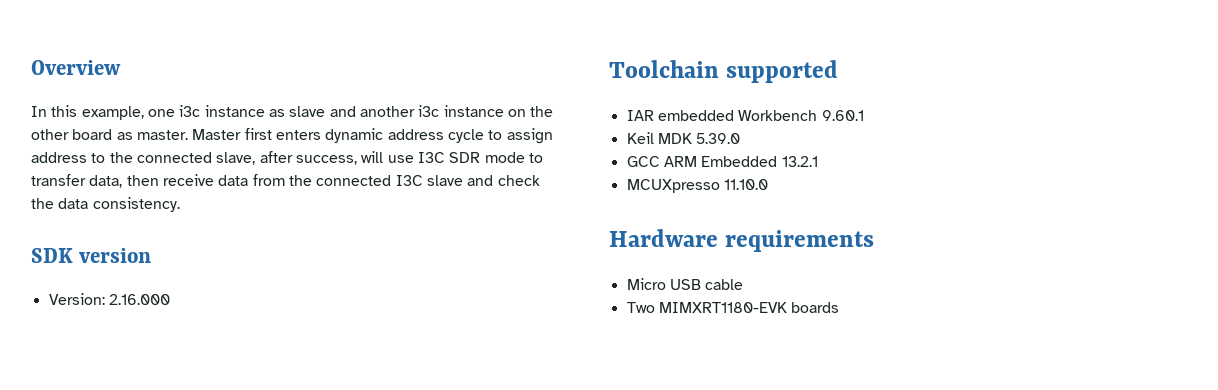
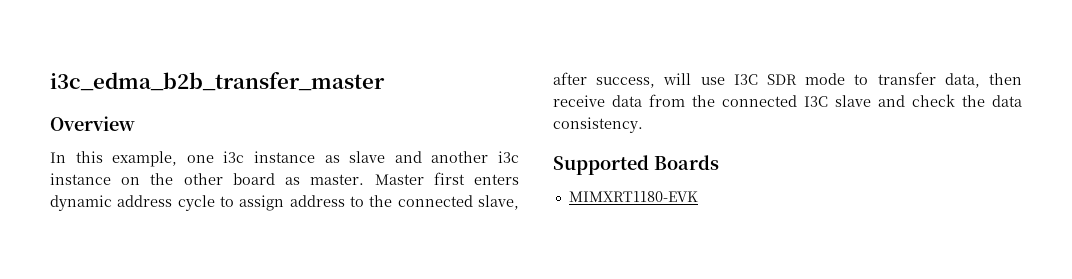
(31, 67) none -> [50,72,385,91] i3c_edma_b2b_transfer_master //
[31,248,152,263] [48,293,170,305] [609,60,839,83] [626,110,864,121] [626,132,741,144] [626,156,818,167] [626,179,768,193] [609,229,875,252] [626,278,744,290] [626,302,840,313] SDK version // Version: 2.16.000 // Toolchain supported // IAR embedded Workbench 9.60.1 // Keil MDK 5.39.0 // GCC ARM Embedded 13.2.1 // MCUXpresso 11.10.0 // Hardware requirements // Micro USB cable // Two MIMXRT1180-EVK boards -> [553,155,719,175] [568,191,698,202] Supported Boards // MIMXRT1180-EVK

